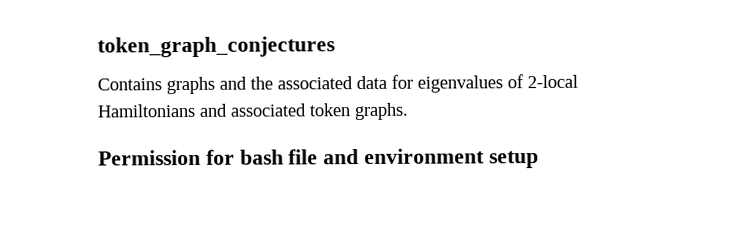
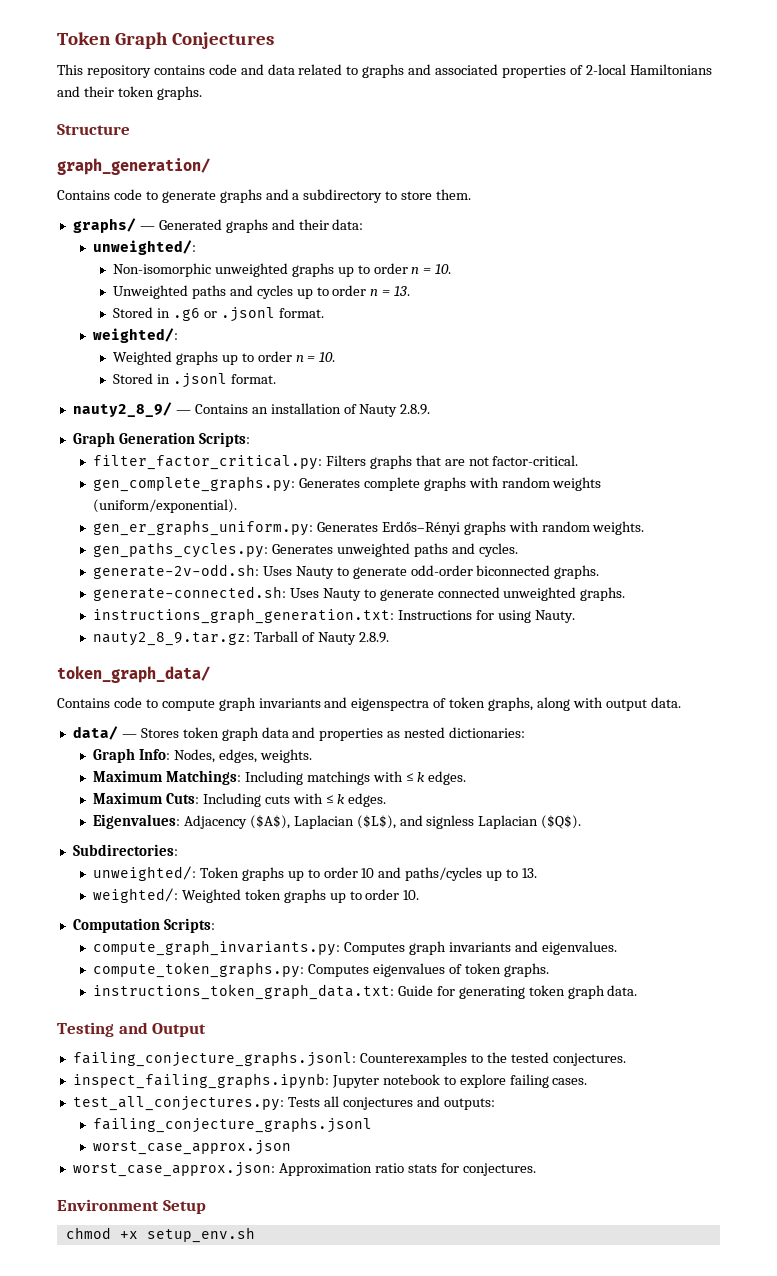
[97,36,335,58] [97,74,503,95] token_graph_conjectures // Contains graphs and the associated data for eigenvalues -> [57,32,274,49] [57,64,567,78] Token Graph Conjectures // This repository contains code and data related to graphs and associated properties
[230,102,409,121] [98,148,539,169] associated token graphs. // Permission for bash file and environment setup -> [83,86,202,100] [57,124,130,135] [57,158,210,175] [57,189,472,203] [72,218,364,233] [92,240,196,255] [112,263,452,277] [112,285,411,299] [112,307,324,322] [92,328,178,343] [112,351,336,365] [112,373,276,388] [72,402,431,417] [72,432,250,447] [92,455,579,470] [92,476,602,492] [92,499,237,513] [92,520,645,536] [92,542,518,558] [92,564,600,579] [92,586,626,601] [92,608,575,624] [92,631,389,646] [57,666,210,683] [57,697,681,711] [72,726,526,741] [92,748,312,763] [92,770,467,785] [92,792,387,807] [92,814,582,829] [72,844,178,856] [92,866,538,881] [92,888,420,903] [72,918,215,933] [92,940,617,956] [92,962,549,978] [92,984,638,1000] [57,1022,207,1037] [72,1051,626,1067] [72,1073,588,1089] [72,1096,495,1111] [92,1117,372,1133] [92,1140,291,1155] [72,1162,536,1177] [57,1199,206,1214] [65,1227,255,1243] their token graphs. // Structure // graph_generation/ // Contains code to generate graphs and a subdirectory to store them. // graphs/ — Generated graphs and their data: // unweighted/: // Non-isomorphic unweighted graphs up to order n = 10. // Unweighted paths and cycles up to order n = 13. // Stored in .g6 or .jsonl format. // weighted/: // Weighted graphs up to order n = 10. // Stored in .jsonl format. // nauty2_8_9/ — Contains an installation of Nauty 2.8.9. // Graph Generation Scripts: // filter_factor_critical.py: Filters graphs that are not factor-critical. // gen_complete_graphs.py: Generates complete graphs with random weights (uniform/exponential). // gen_er_graphs_uniform.py: Generates Erdős–Rényi graphs with random weights. // gen_paths_cycles.py: Generates unweighted paths and cycles. // generate-2v-odd.sh: Uses Nauty to generate odd-order biconnected graphs. // generate-connected.sh: Uses Nauty to generate connected unweighted graphs. // instructions_graph_generation.txt: Instructions for using Nauty. // nauty2_8_9.tar.gz: Tarball of Nauty 2.8.9. // token_graph_data/ // Contains code to compute graph invariants and eigenspectra of token graphs, along with output data. // data/ — Stores token graph data and properties as nested dictionaries: // Graph Info: Nodes, edges, weights. // Maximum Matchings: Including matchings with ≤ k edges. // Maximum Cuts: Including cuts with ≤ k edges. // Eigenvalues: Adjacency ($A$), Laplacian ($L$), and signless Laplacian ($Q$). // Subdirectories: // unweighted/: Token graphs up to order 10 and paths/cycles up to 13. // weighted/: Weighted token graphs up to order 10. // Computation Scripts: // compute_graph_invariants.py: Computes graph invariants and eigenvalues. // compute_token_graphs.py: Computes eigenvalues of token graphs. // instructions_token_graph_data.txt: Guide for generating token graph data. // Testing and Output // failing_conjecture_graphs.jsonl: Counterexamples to the tested conjectures. // inspect_failing_graphs.ipynb: Jupyter notebook to explore failing cases. // test_all_conjectures.py: Tests all conjectures and outputs: // failing_conjecture_graphs.jsonl // worst_case_approx.json // worst_case_approx.json: Approximation ratio stats for conjectures. // Environment Setup // chmod +x setup_env.sh

